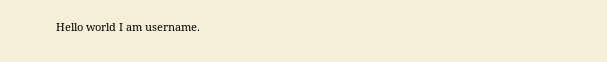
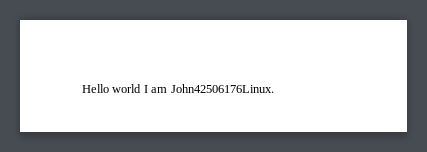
[145,25,200,31] username. -> [170,84,274,93] John42506176Linux.

